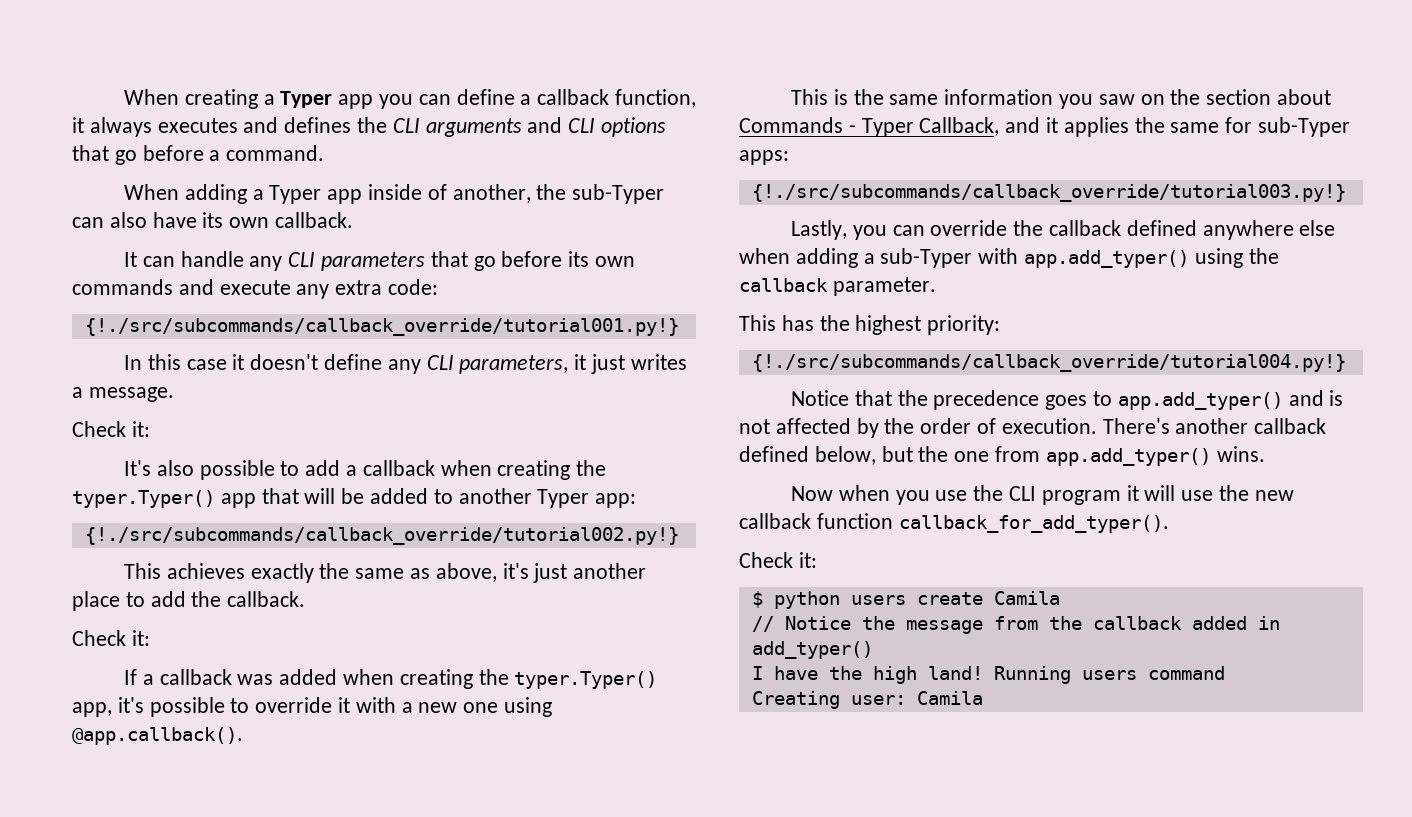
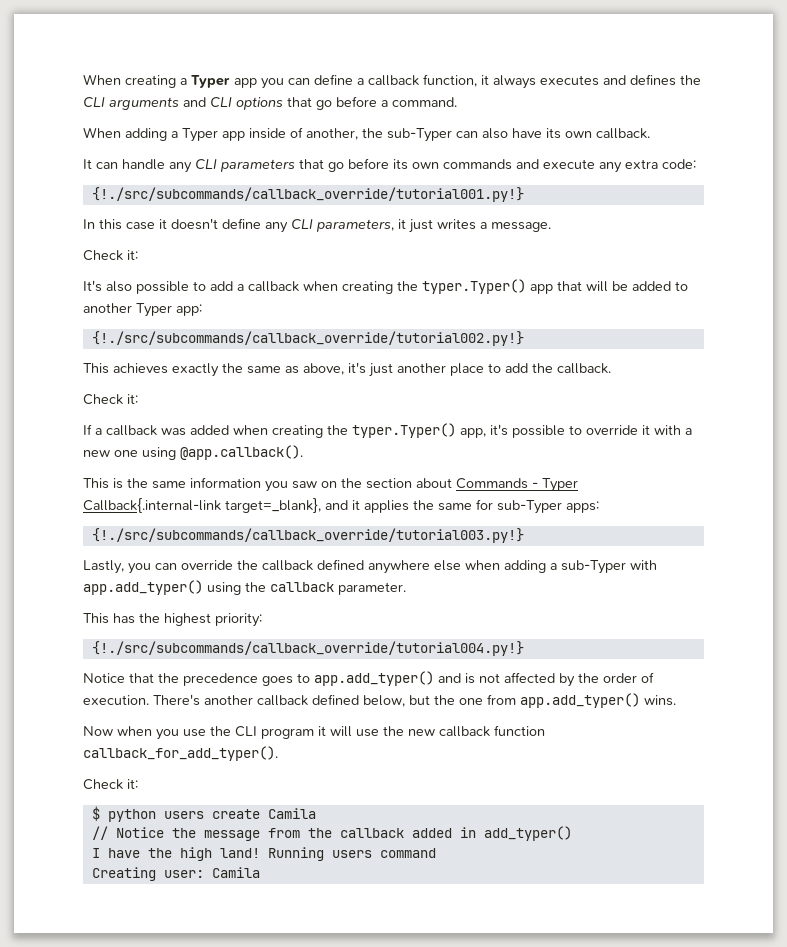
[919,117,1000,136] Callback, -> [83,498,321,513] Callback{.internal-link target=_blank},

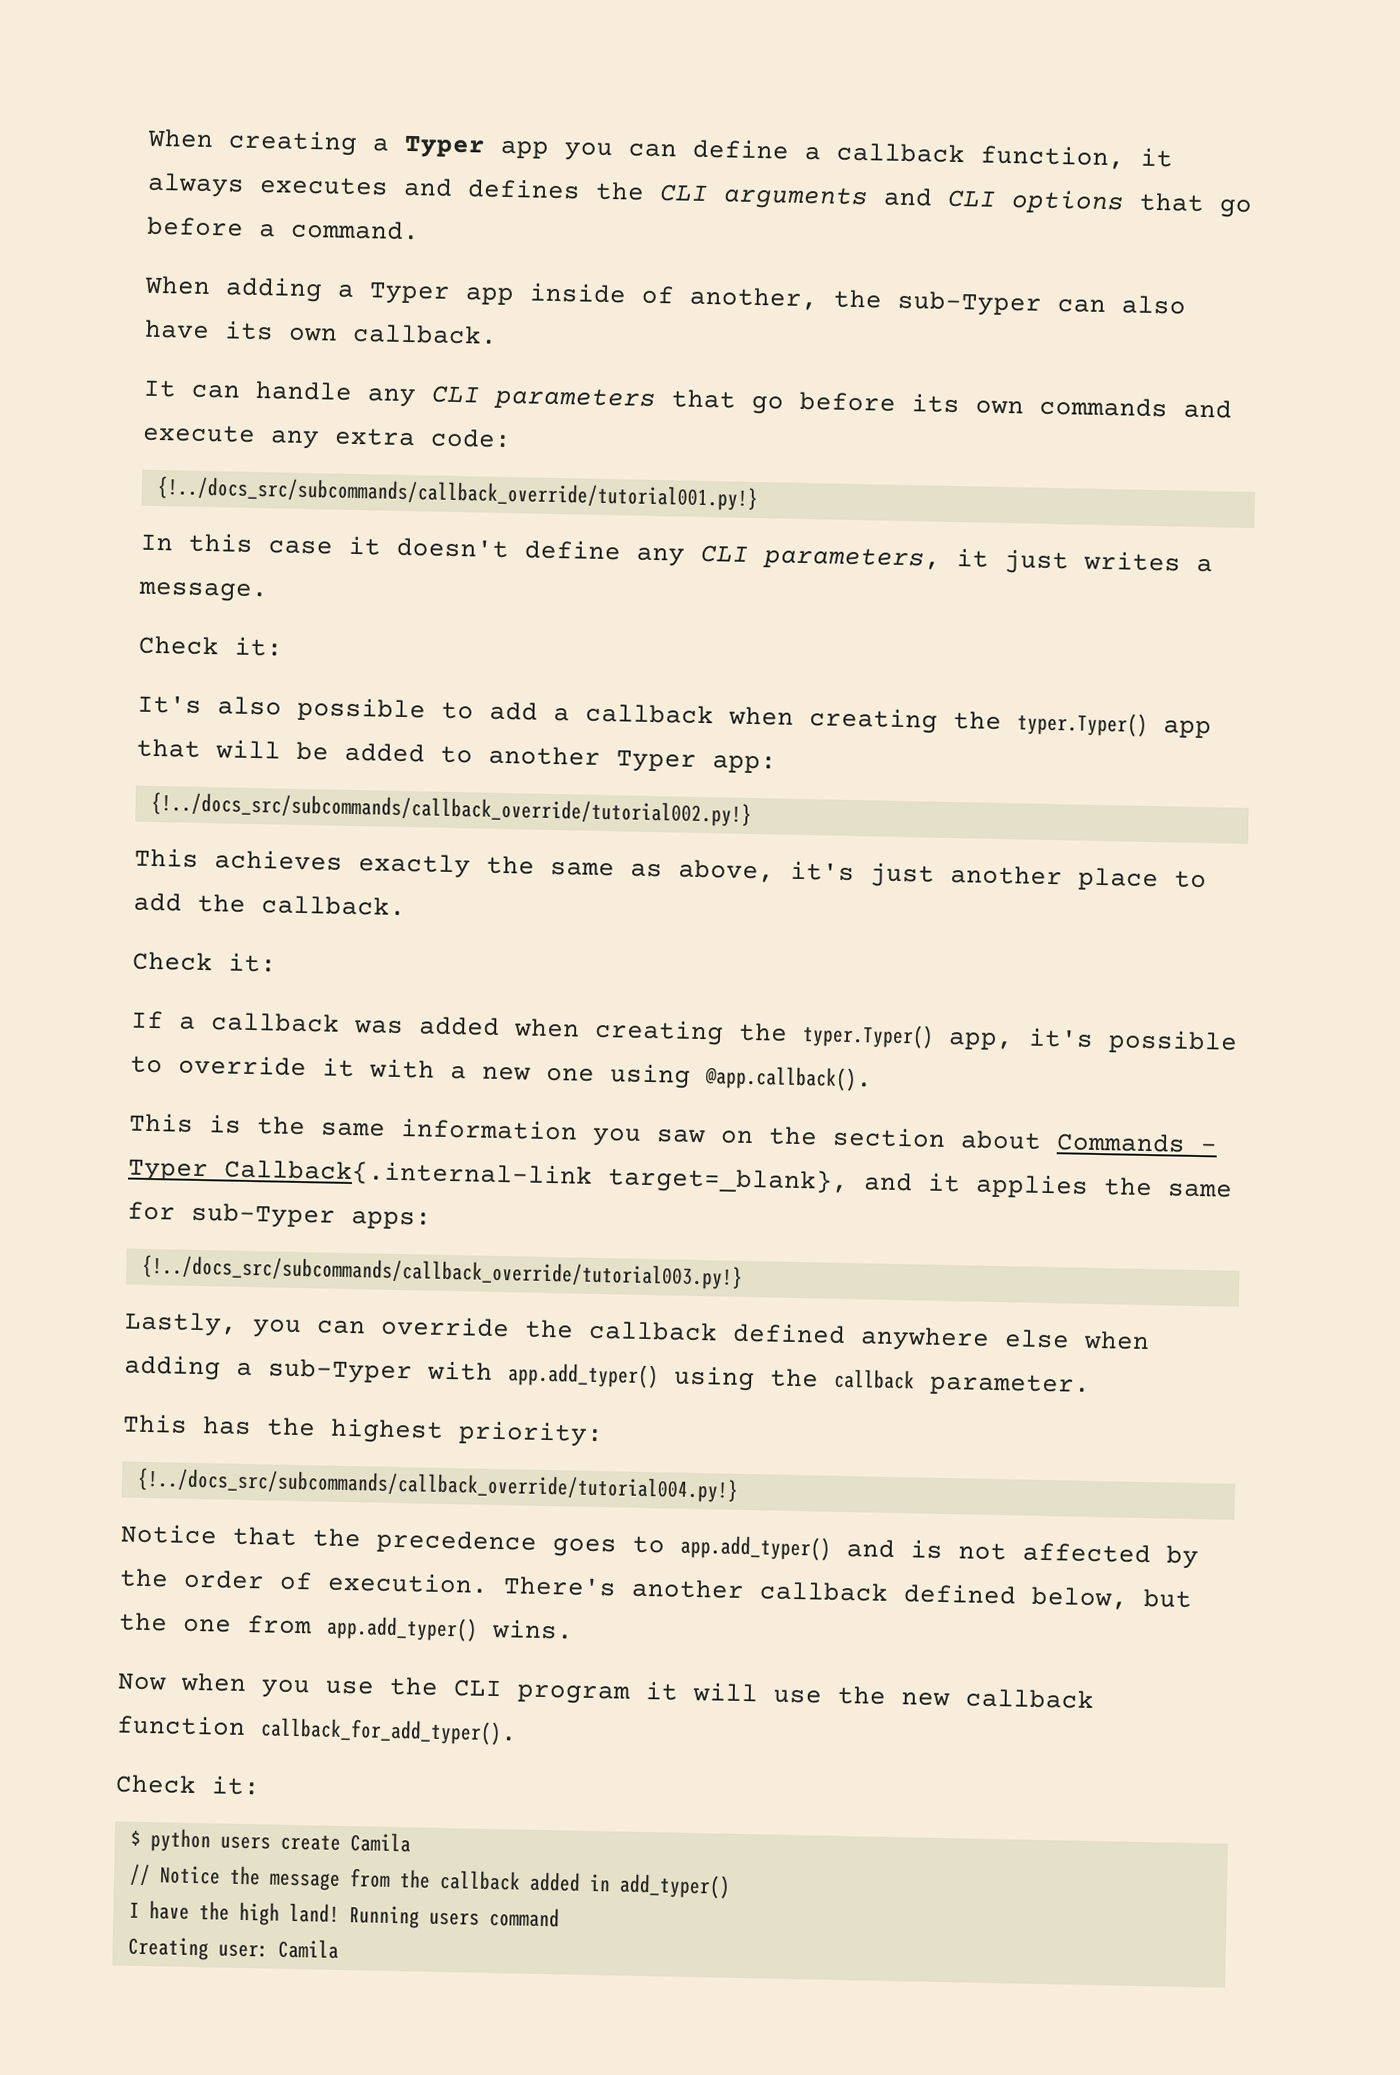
[91,187,524,202] {!./src/subcommands/callback_override/tutorial001.py!} -> [156,475,759,512] {!../docs_src/subcommands/callback_override/tutorial001.py!}
[91,331,524,346] {!./src/subcommands/callback_override/tutorial002.py!} -> [150,791,752,827] {!../docs_src/subcommands/callback_override/tutorial002.py!}
[91,528,524,543] {!./src/subcommands/callback_override/tutorial003.py!} -> [141,1254,743,1290] {!../docs_src/subcommands/callback_override/tutorial003.py!}
[91,641,524,656] {!./src/subcommands/callback_override/tutorial004.py!} -> [136,1467,739,1503] {!../docs_src/subcommands/callback_override/tutorial004.py!}

